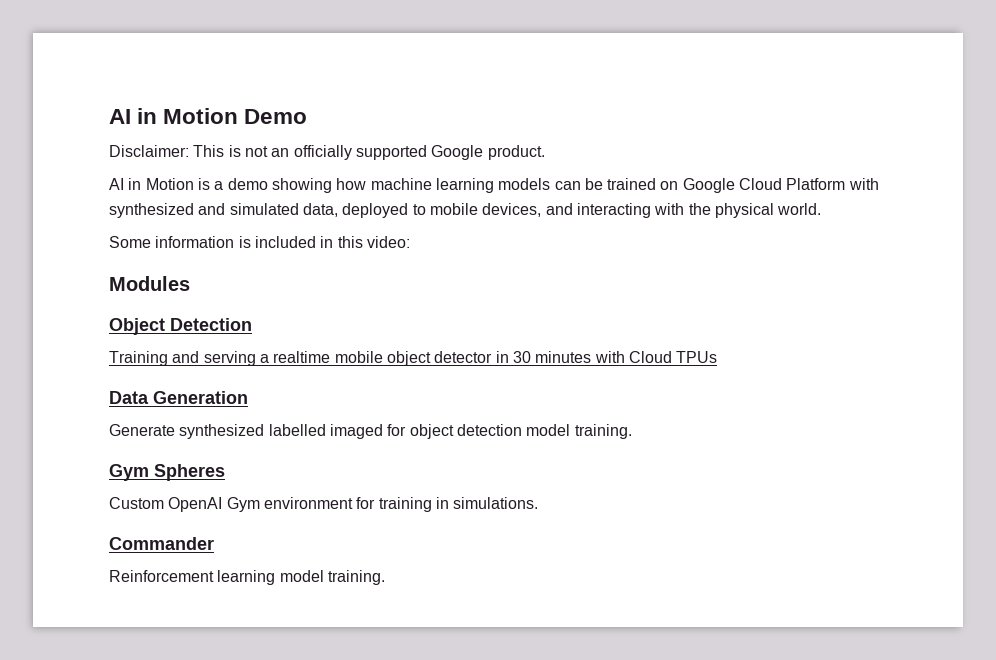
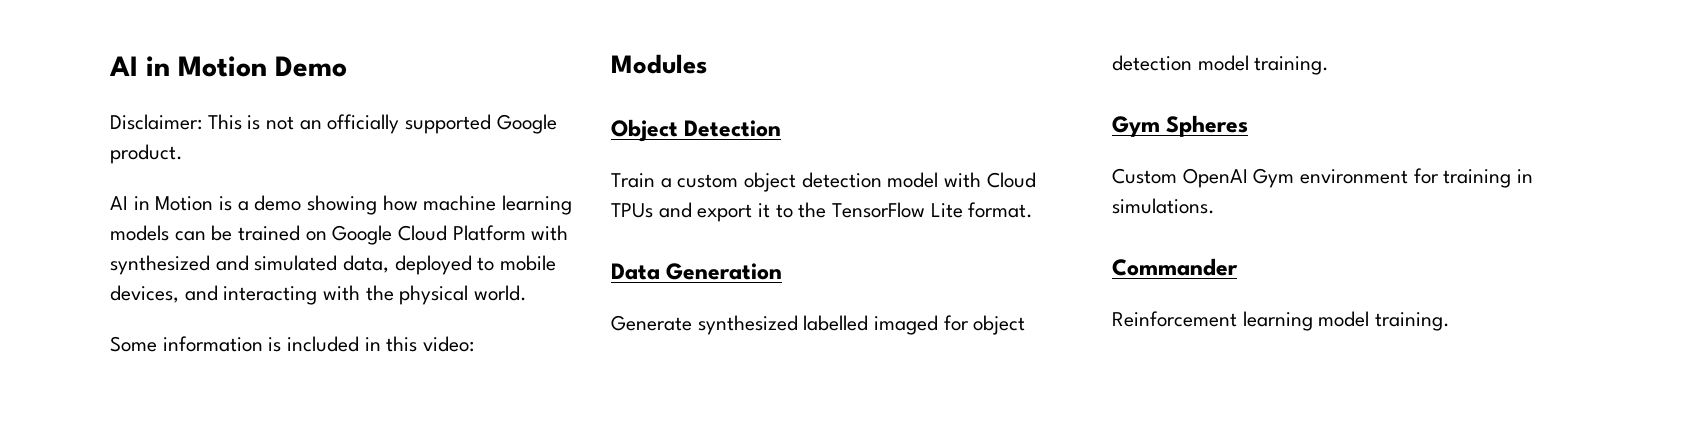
[109,351,718,366] Training and serving a realtime mobile object detector in 30 minutes with Cloud TPUs -> [611,172,1036,192] [611,202,1034,222] Train a custom object detection model with Cloud TPUs and export it to the TensorFlow Lite format.

